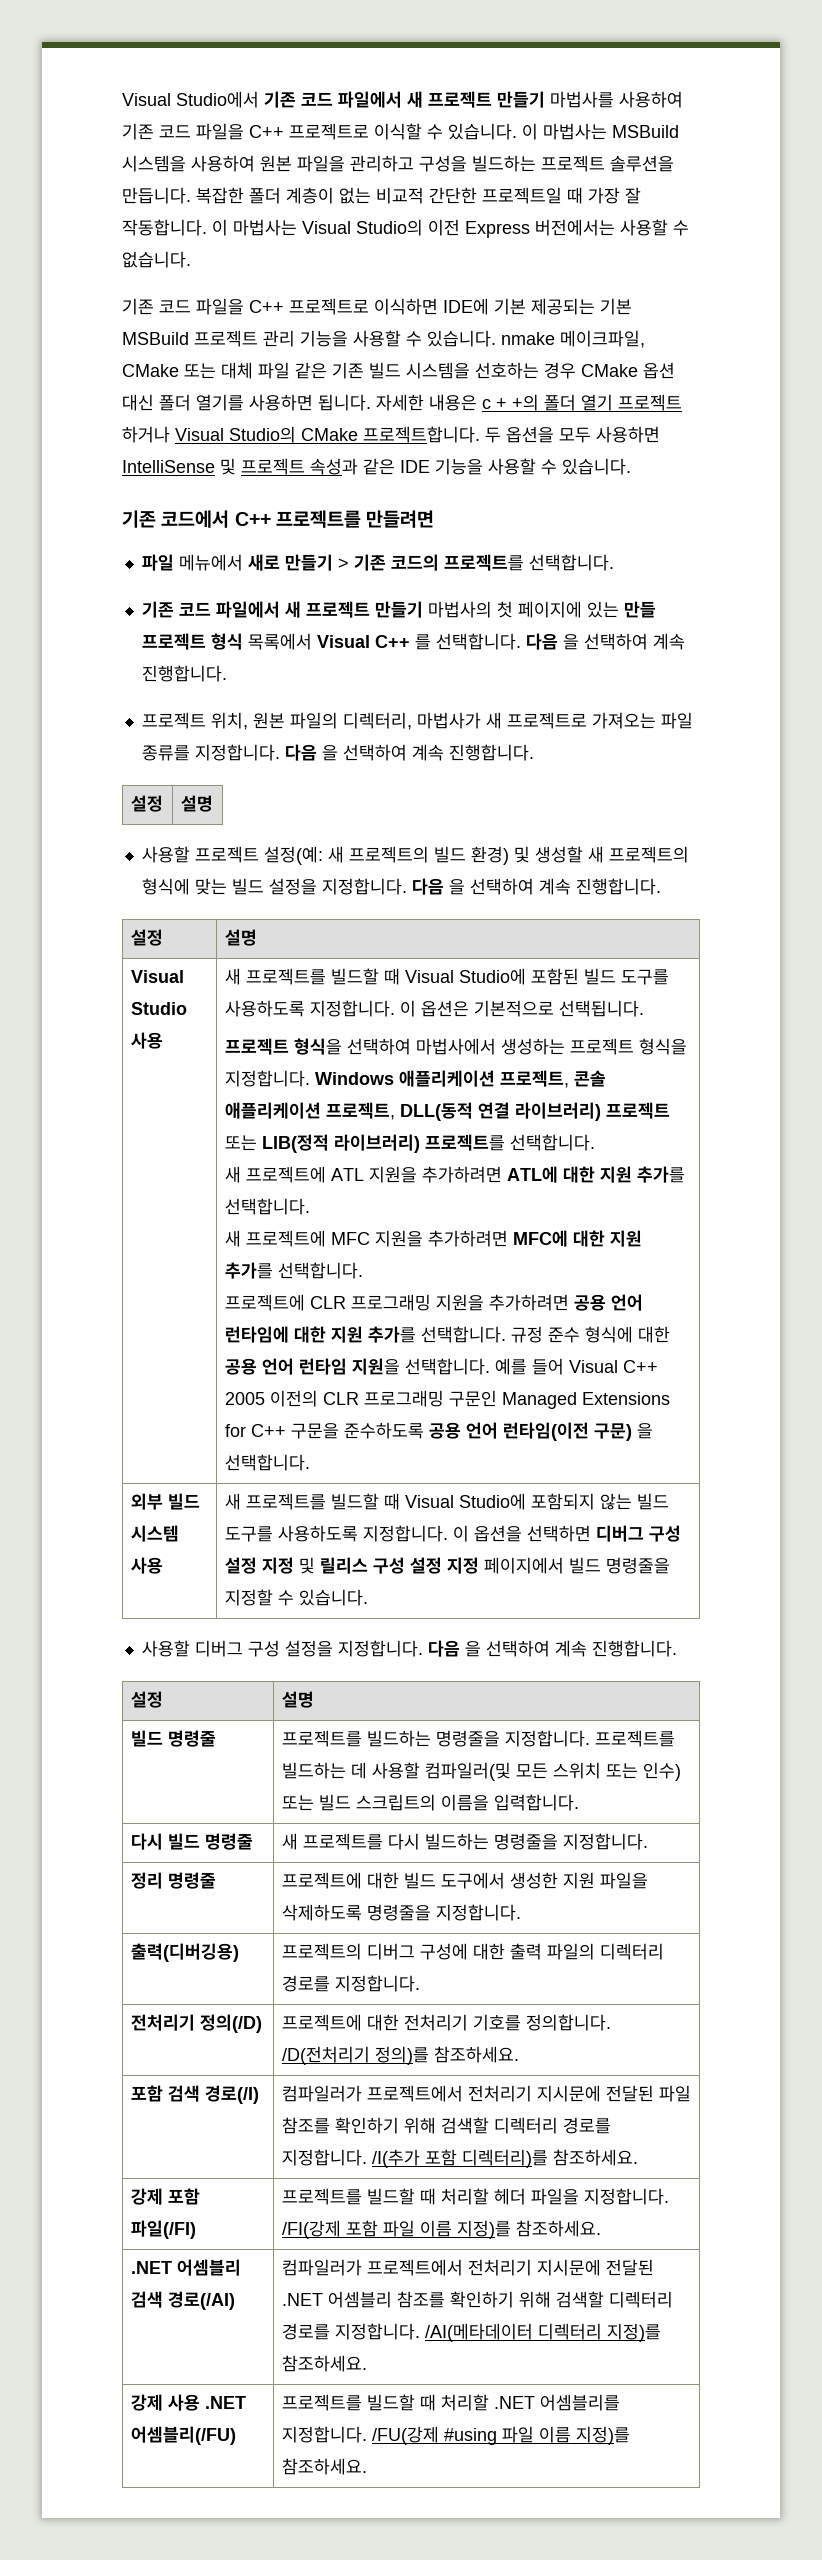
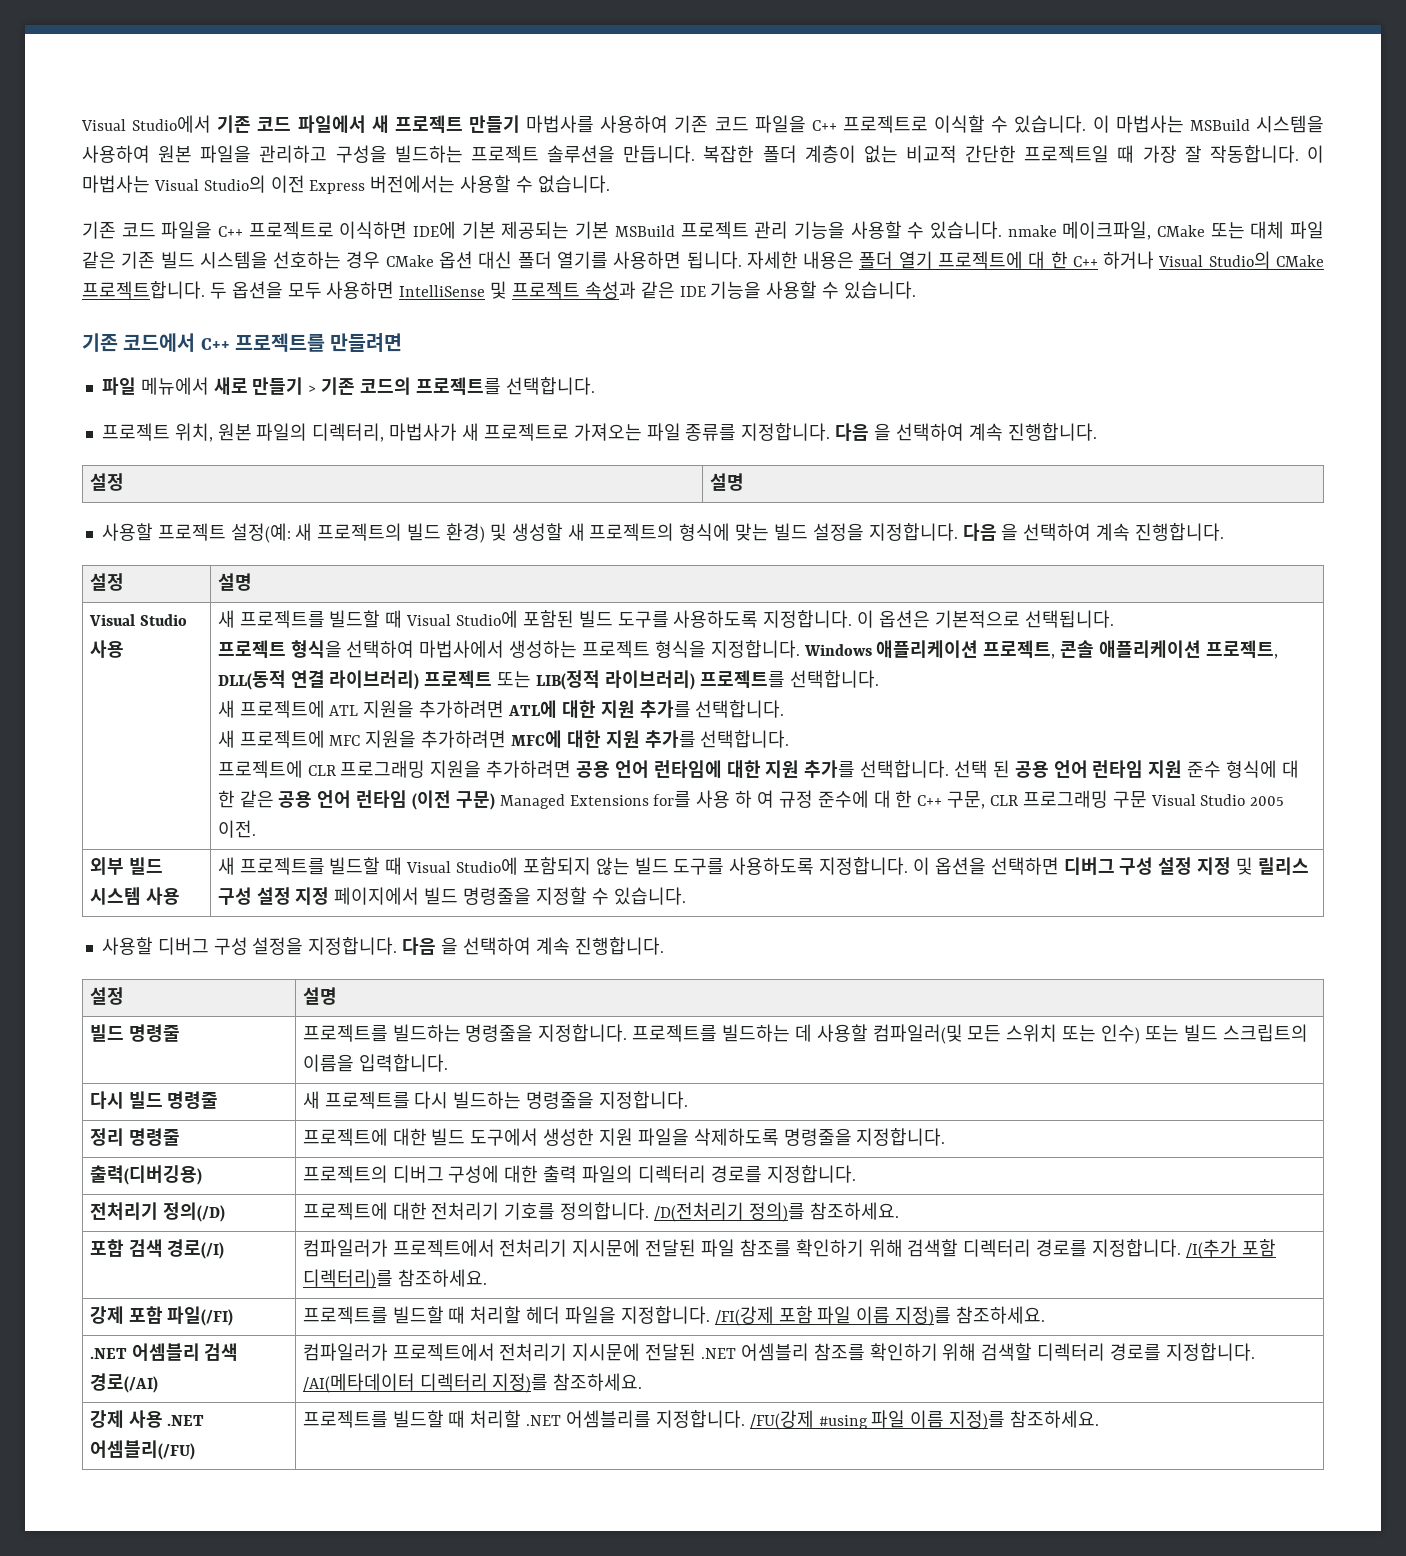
[482,394,682,411] c + +의 폴더 열기 프로젝트 -> [859,251,1098,269] 폴더 열기 프로젝트에 대 한 C++
[141,601,656,618] [141,633,685,650] [141,665,227,682] // 기존 코드 파일에서 새 프로젝트 만들기 마법사의 첫 페이지에 있는 만들 프로젝트 형식 목록에서 Visual C++ 를 선택합니다. 다음 을 선택하여 계속 진행합니다. -> (595, 386) none
[510,1326,670,1343] [224,1358,658,1375] [224,1390,670,1409] [224,1422,653,1441] [224,1454,310,1471] 규정 준수 형식에 대한 공용 언어 런타임 지원을 선택합니다. 예를 들어 Visual C++ 2005 이전의 CLR 프로그래밍 구문인 Managed Extensions for C++ 구문을 준수하도록 공용 언어 런타임(이전 구문) 을 선택합니다. -> [954,760,1299,778] [217,790,1285,810] [217,820,256,838] 선택 된 공용 언어 런타임 지원 준수 형식에 대 한 같은 공용 언어 런타임 (이전 구문) Managed Extensions for를 사용 하 여 규정 준수에 대 한 C++ 구문, CLR 프로그래밍 구문 Visual Studio 2005 이전.

